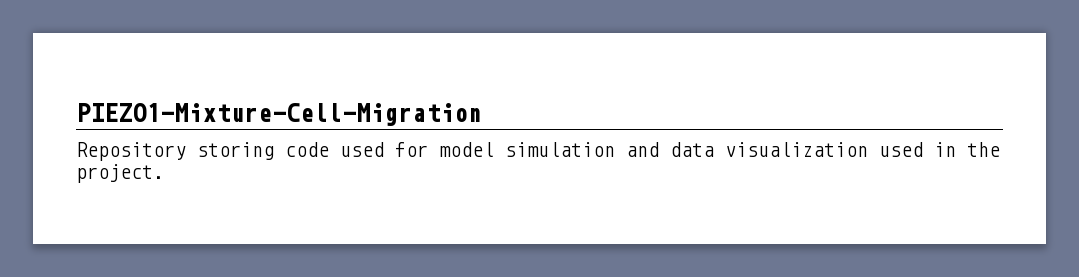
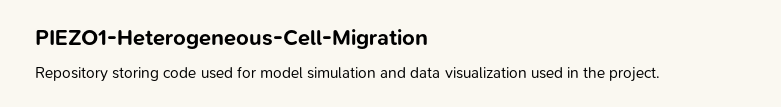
[76,103,482,126] PIEZO1-Mixture-Cell-Migration -> [35,29,428,49] PIEZO1-Heterogeneous-Cell-Migration

